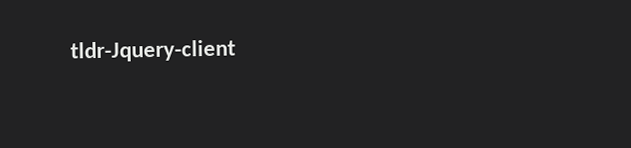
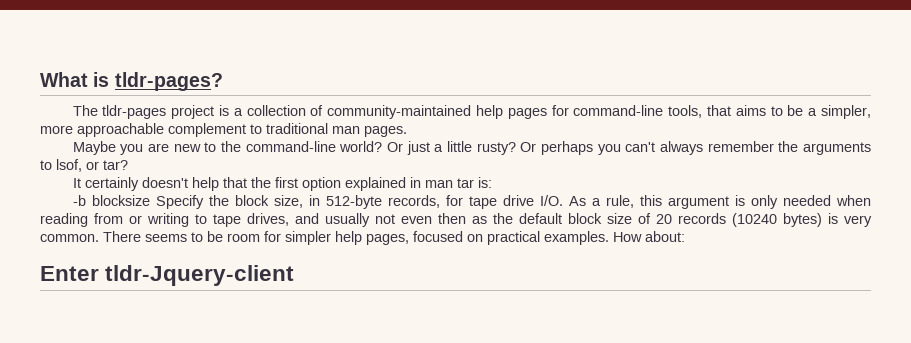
(70, 51) none -> [40,72,223,91] [72,105,871,119] [40,123,407,137] [72,141,871,155] [40,159,128,172] [72,177,492,191] [72,195,871,209] [40,213,872,227] [40,231,685,245] [40,266,99,281] What is tldr-pages? // The tldr-pages project is a collection of community-maintained help pages for command-line tools, that aims to be a simpler, more approachable complement to traditional man pages. // Maybe you are new to the command-line world? Or just a little rusty? Or perhaps you can't always remember the arguments to lsof, or tar? // It certainly doesn't help that the first option explained in man tar is: // -b blocksize Specify the block size, in 512-byte records, for tape drive I/O. As a rule, this argument is only needed when reading from or writing to tape drives, and usually not even then as the default block size of 20 records (10240 bytes) is very common. There seems to be room for simpler help pages, focused on practical examples. How about: // Enter

